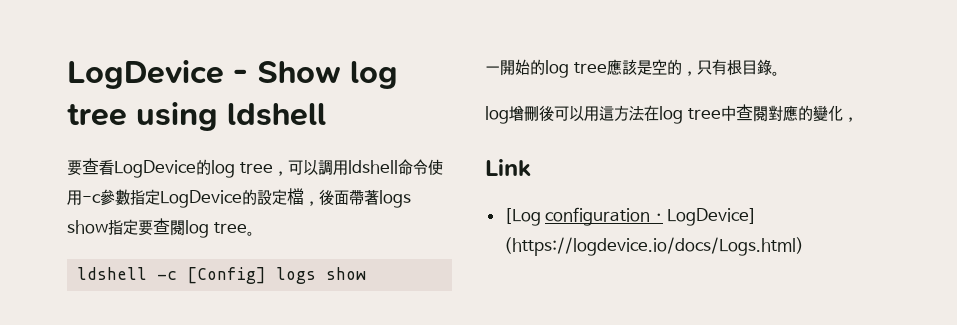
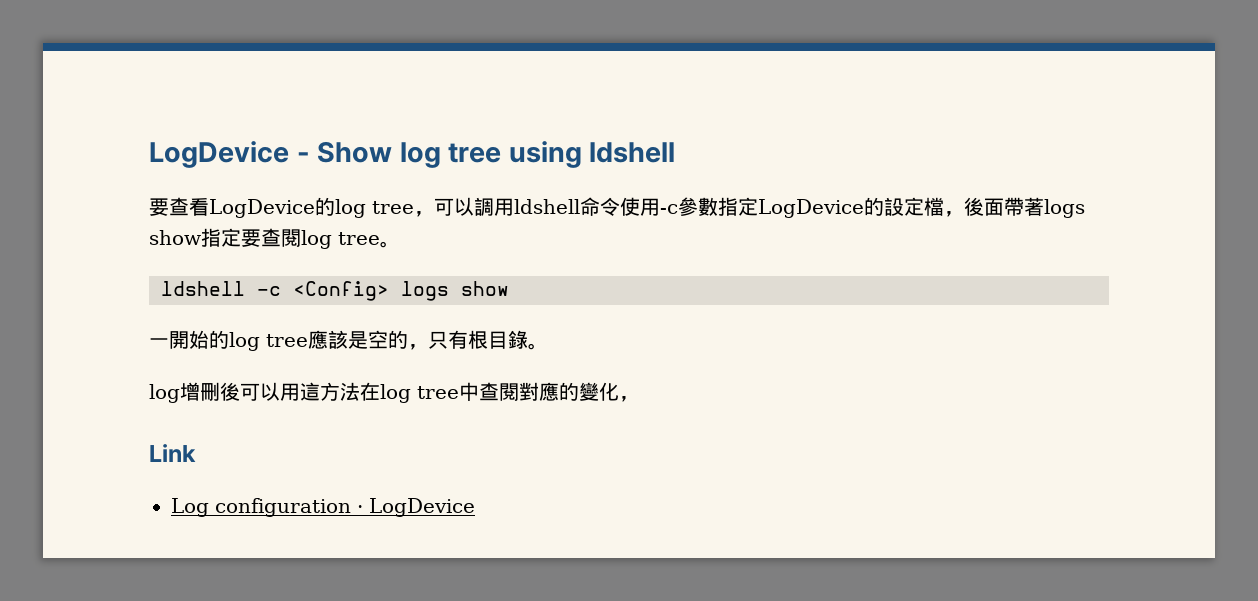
[187,267,267,284] [Config] -> [293,281,389,301] <Config>
[503,208,541,226] [Log -> [171,498,209,517] Log
[667,208,758,226] [503,237,804,256] LogDevice] (https://logdevice.io/docs/Logs.html) -> [369,498,475,517] LogDevice

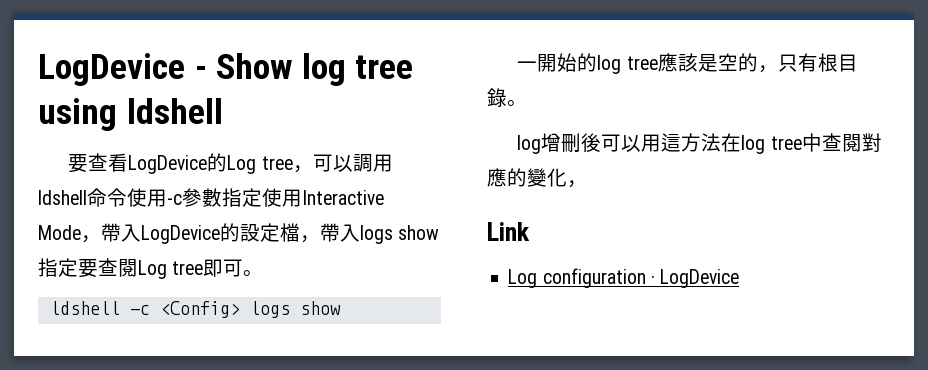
[335,199,366,218] log -> [227,155,257,174] Log
(758, 206) none -> [262,188,384,207] [38,223,141,243] 使用Interactive Mode，帶入
[964,197,1044,216] 後面帶著 -> [320,223,360,242] 帶入
[301,230,380,249] log tree -> [138,259,244,279] Log tree即可

